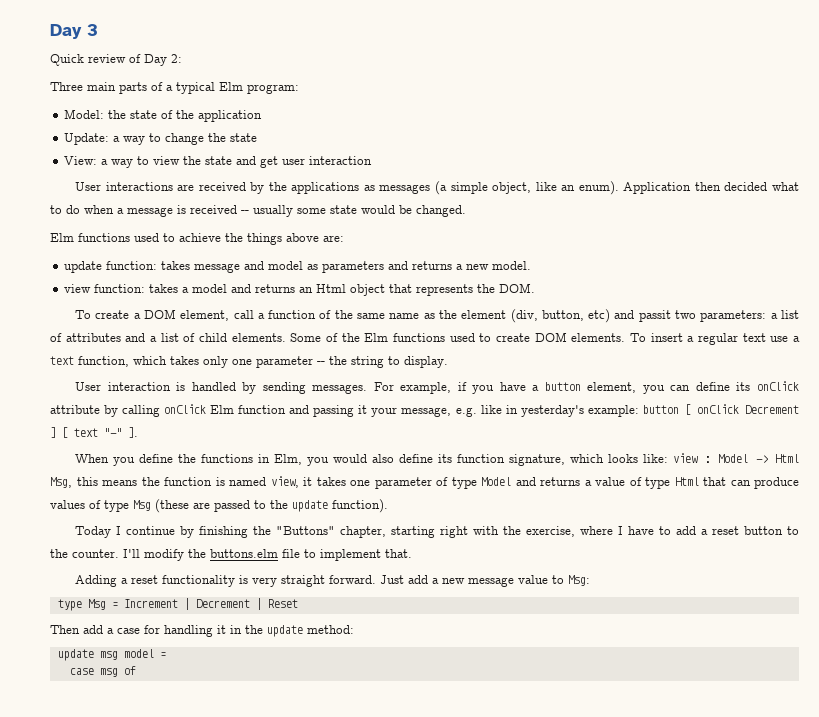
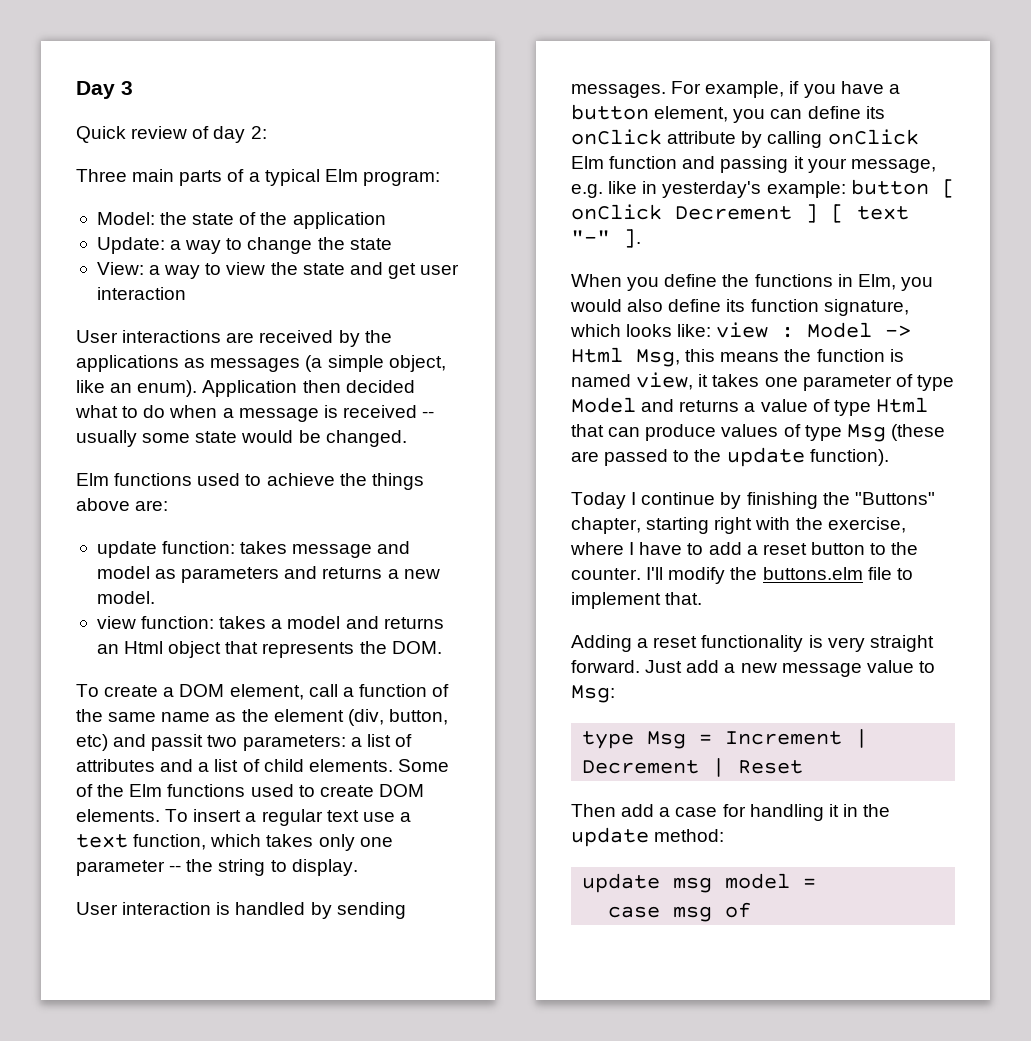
[144,54,167,66] Day -> [213,126,246,143] day

